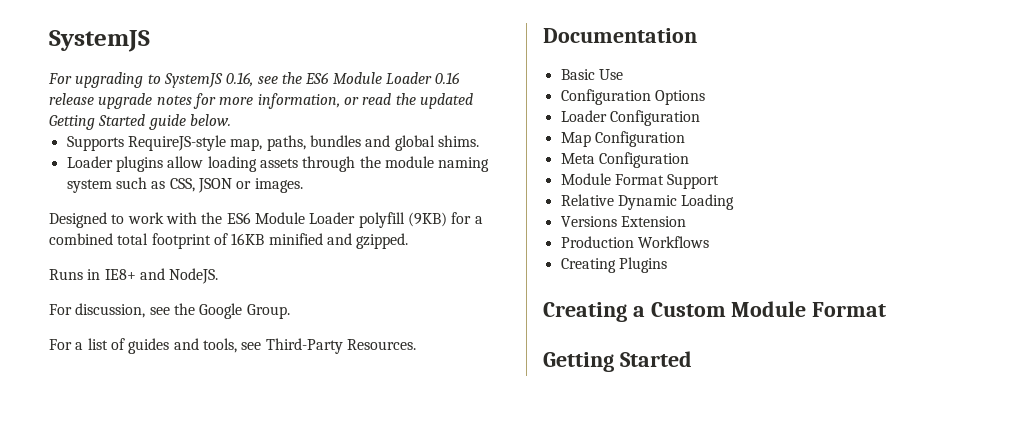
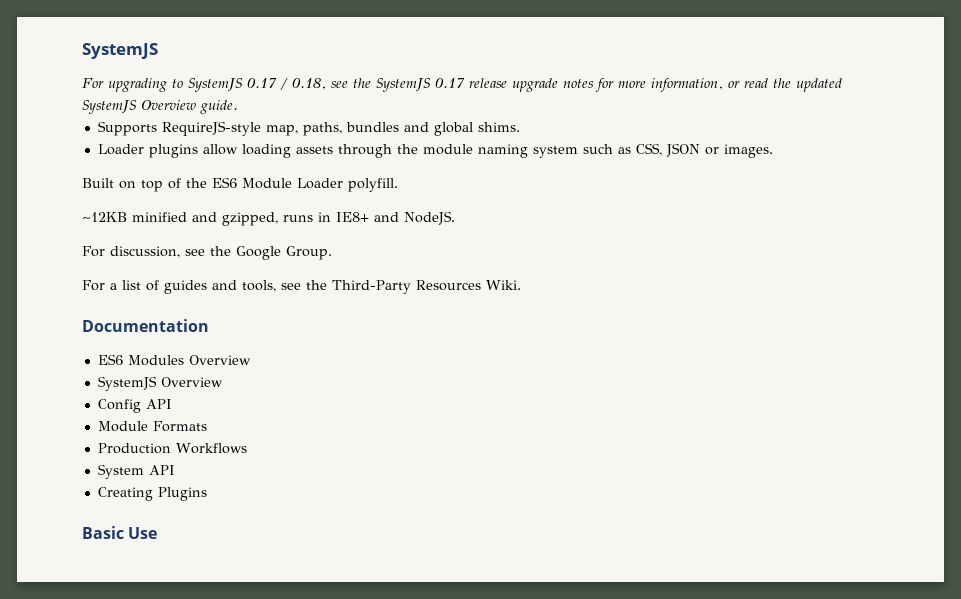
[226,72,461,87] 0.16, see the ES6 Module Loader 0.16 -> [247,78,465,92] 0.17 / 0.18, see the SystemJS 0.17
[49,114,231,130] Getting Started guide below. -> [82,100,238,114] SystemJS Overview guide.
[49,212,483,228] [49,233,409,249] [49,269,83,280] Designed to work with the ES6 Module Loader polyfill (9KB) for a combined total footprint of 16KB minified and gzipped. // Runs -> [82,177,398,192] [82,212,313,226] Built on top of the ES6 Module Loader polyfill. // ~12KB minified and gzipped, runs
[265,338,416,354] [543,28,697,43] [560,69,623,80] [560,89,705,105] [560,110,700,126] [560,131,685,147] [560,152,689,168] [560,173,720,189] [560,194,735,210] [560,216,686,227] Third-Party Resources. // Documentation // Basic Use // Configuration Options // Loader Configuration // Map Configuration // Meta Configuration // Module Format Support // Relative Dynamic Loading // Versions Extension -> [306,280,521,294] [82,319,209,332] [97,354,251,366] [97,376,223,391] [97,399,172,413] [97,421,207,432] the Third-Party Resources Wiki. // Documentation // ES6 Modules Overview // SystemJS Overview // Config API // Module Formats
(709, 242) none -> [97,464,175,479] // System API
[543,301,887,322] [543,351,692,372] Creating a Custom Module Format // Getting Started -> [82,526,158,539] Basic Use

